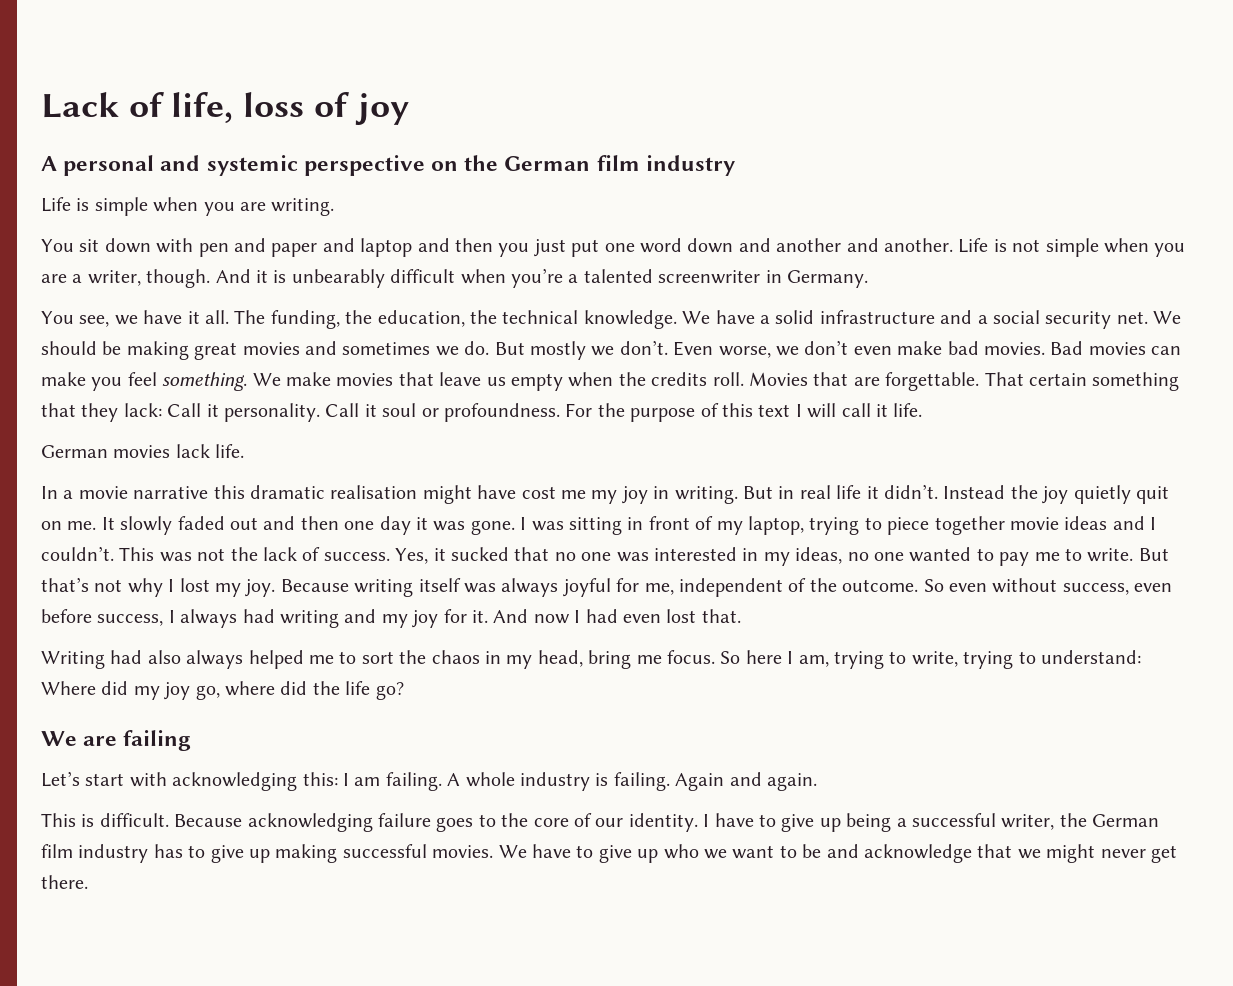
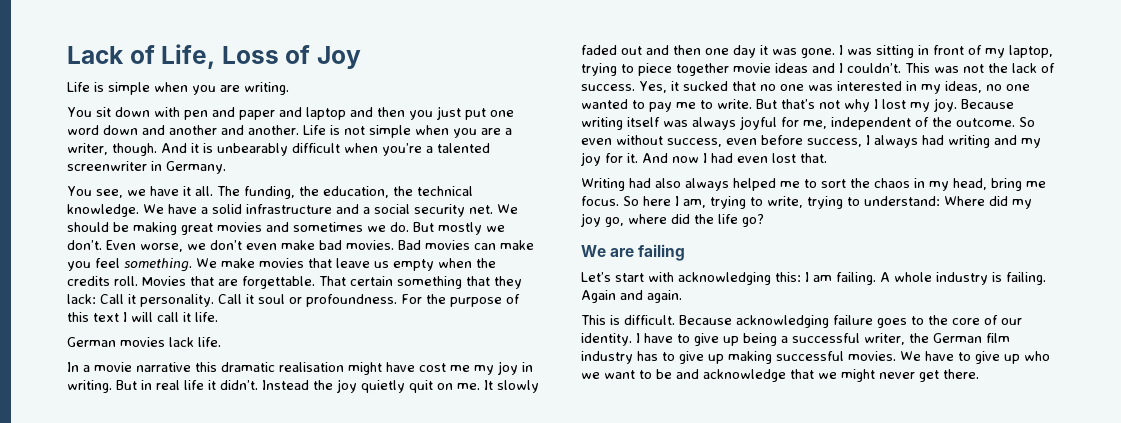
[171,92,409,125] [41,155,735,176] life, loss of joy // A personal and systemic perspective on the German film industry -> [161,44,362,69] Life, Loss of Joy

